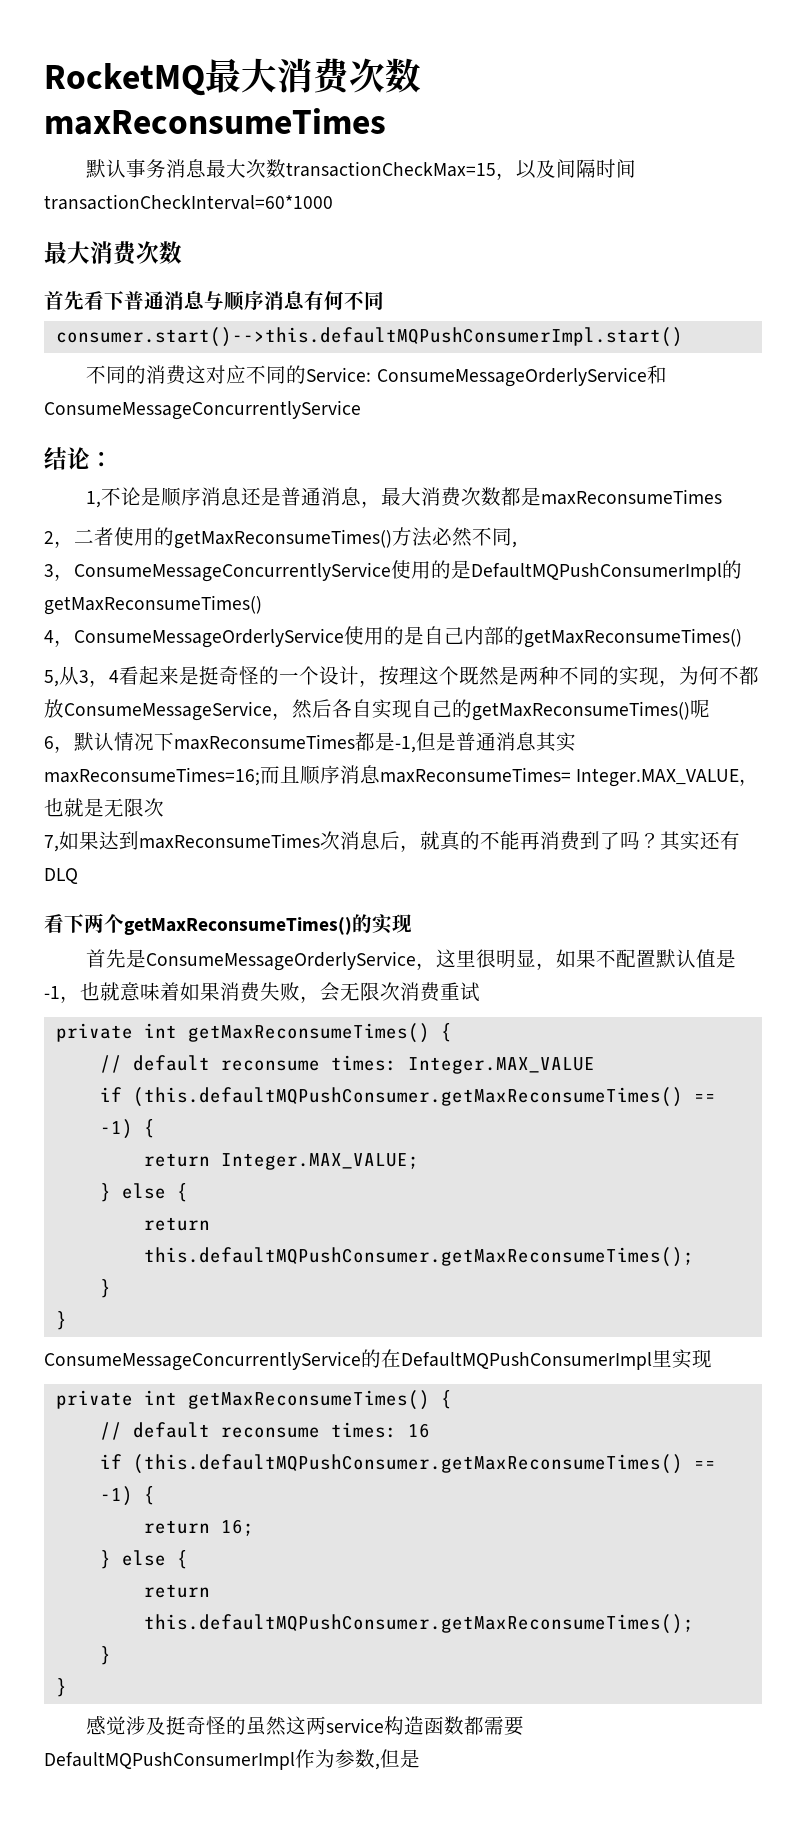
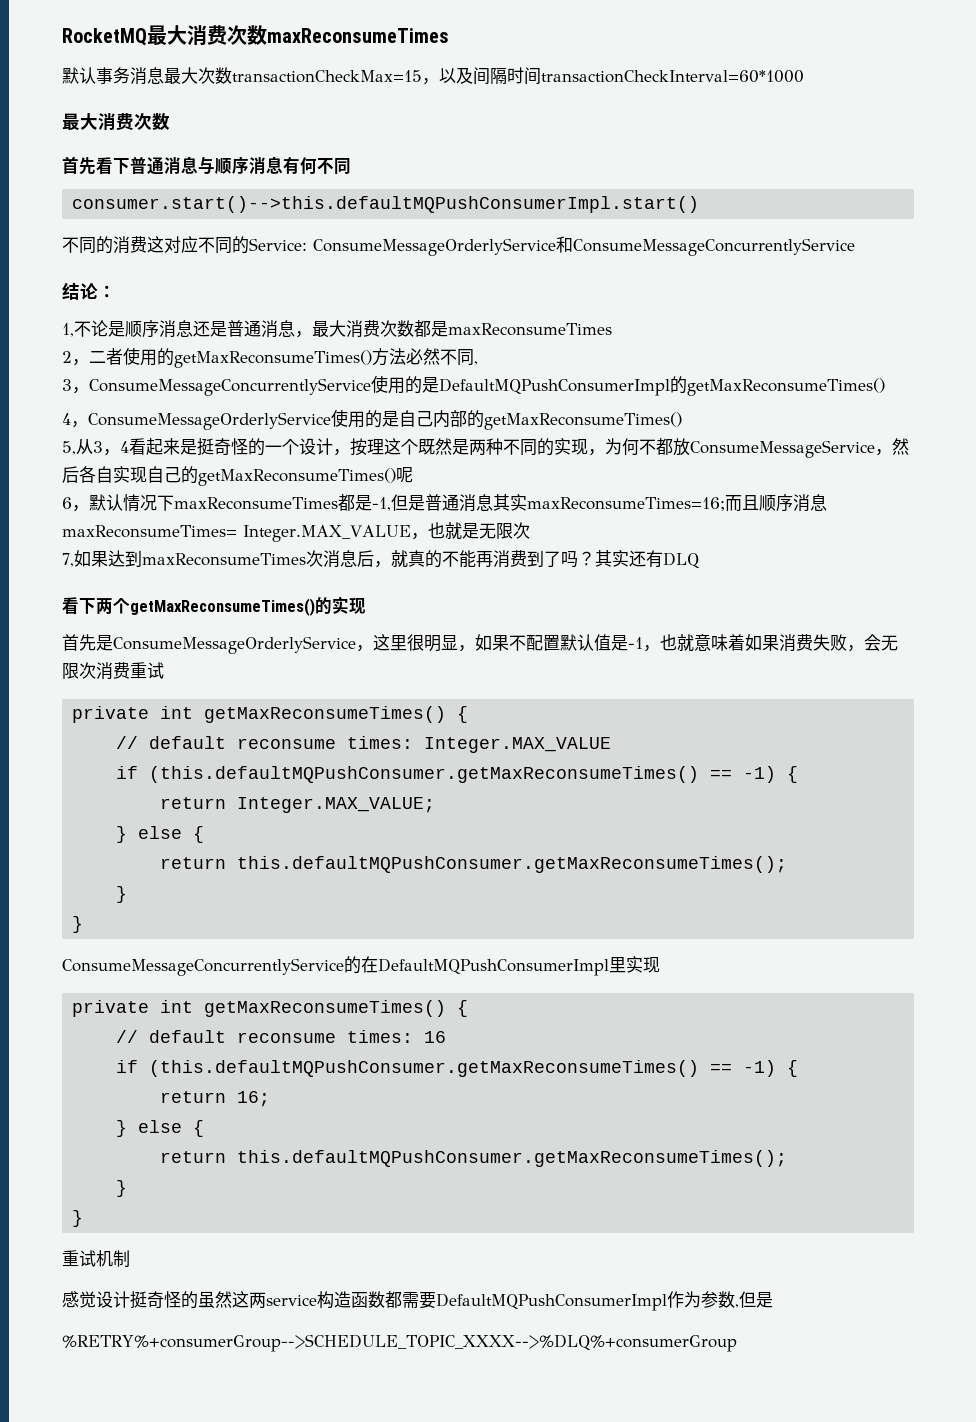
(67, 1687) none -> [62,1250,130,1267] // 重试机制
[126,1716,167,1735] 涉及 -> [96,1291,130,1308] 设计
(420, 1758) none -> [62,1334,737,1352] // %RETRY%+consumerGroup-->SCHEDULE_TOPIC_XXXX-->%DLQ%+consumerGroup

